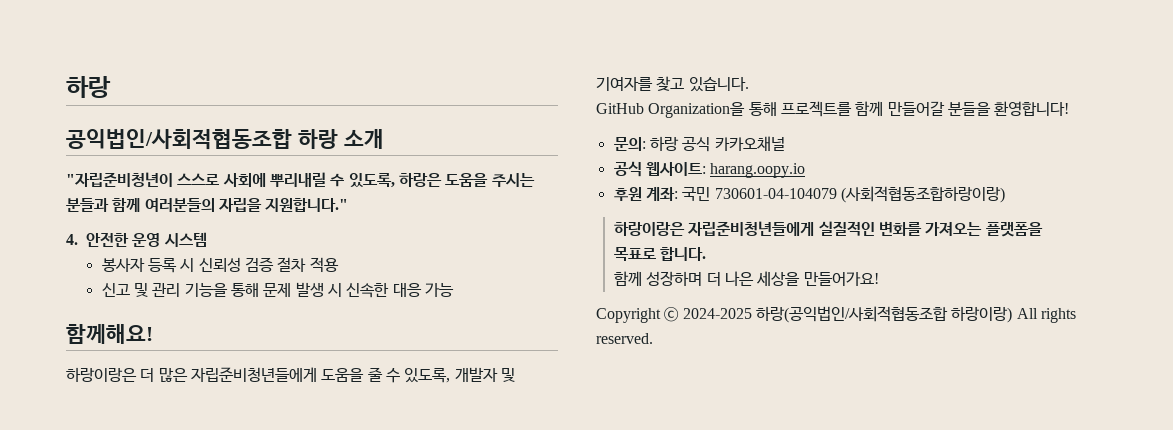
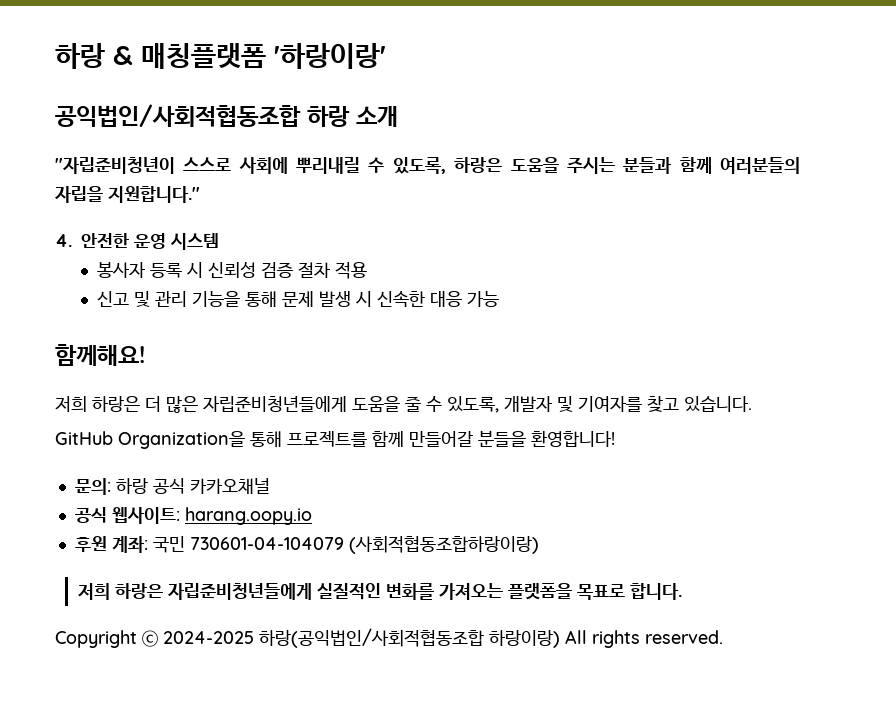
[66,76,111,98] 하랑 -> [55,43,386,69] 하랑 & 매칭플랫폼 '하랑이랑'
[66,367,137,382] 하랑이랑은 -> [55,396,140,412] 저희 하랑은
[614,222,686,236] 하랑이랑은 -> [77,583,163,600] 저희 하랑은
[614,271,879,286] // 함께 성장하며 더 나은 세상을 만들어가요! -> (682, 591) none

